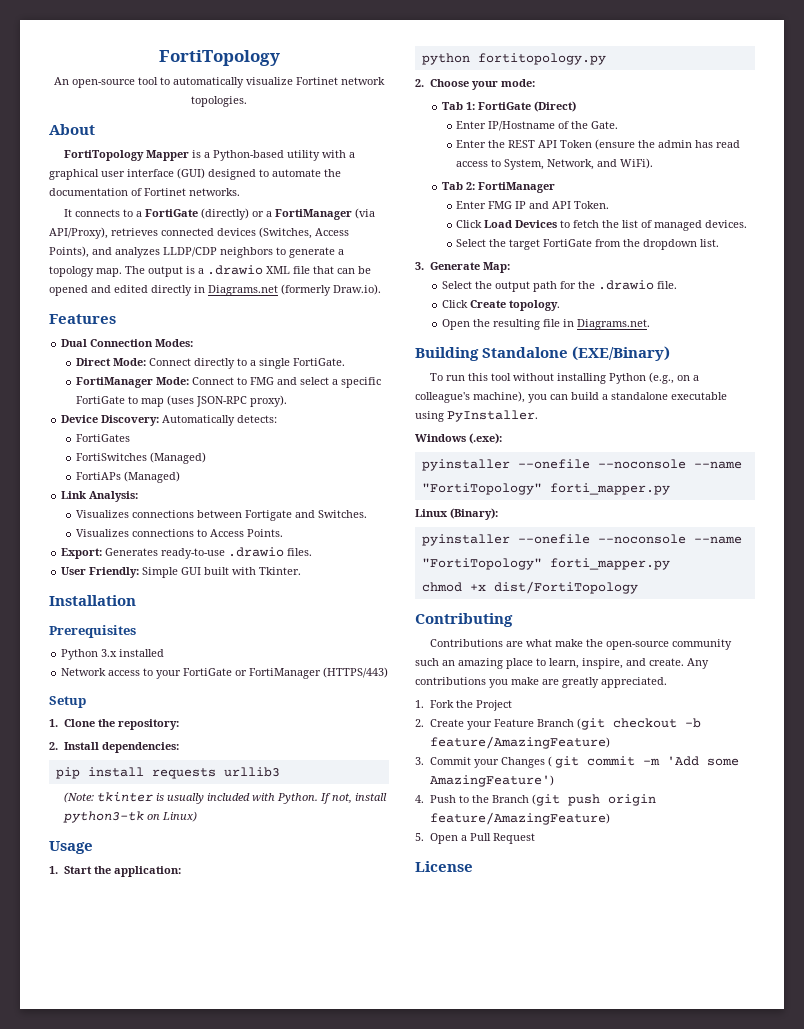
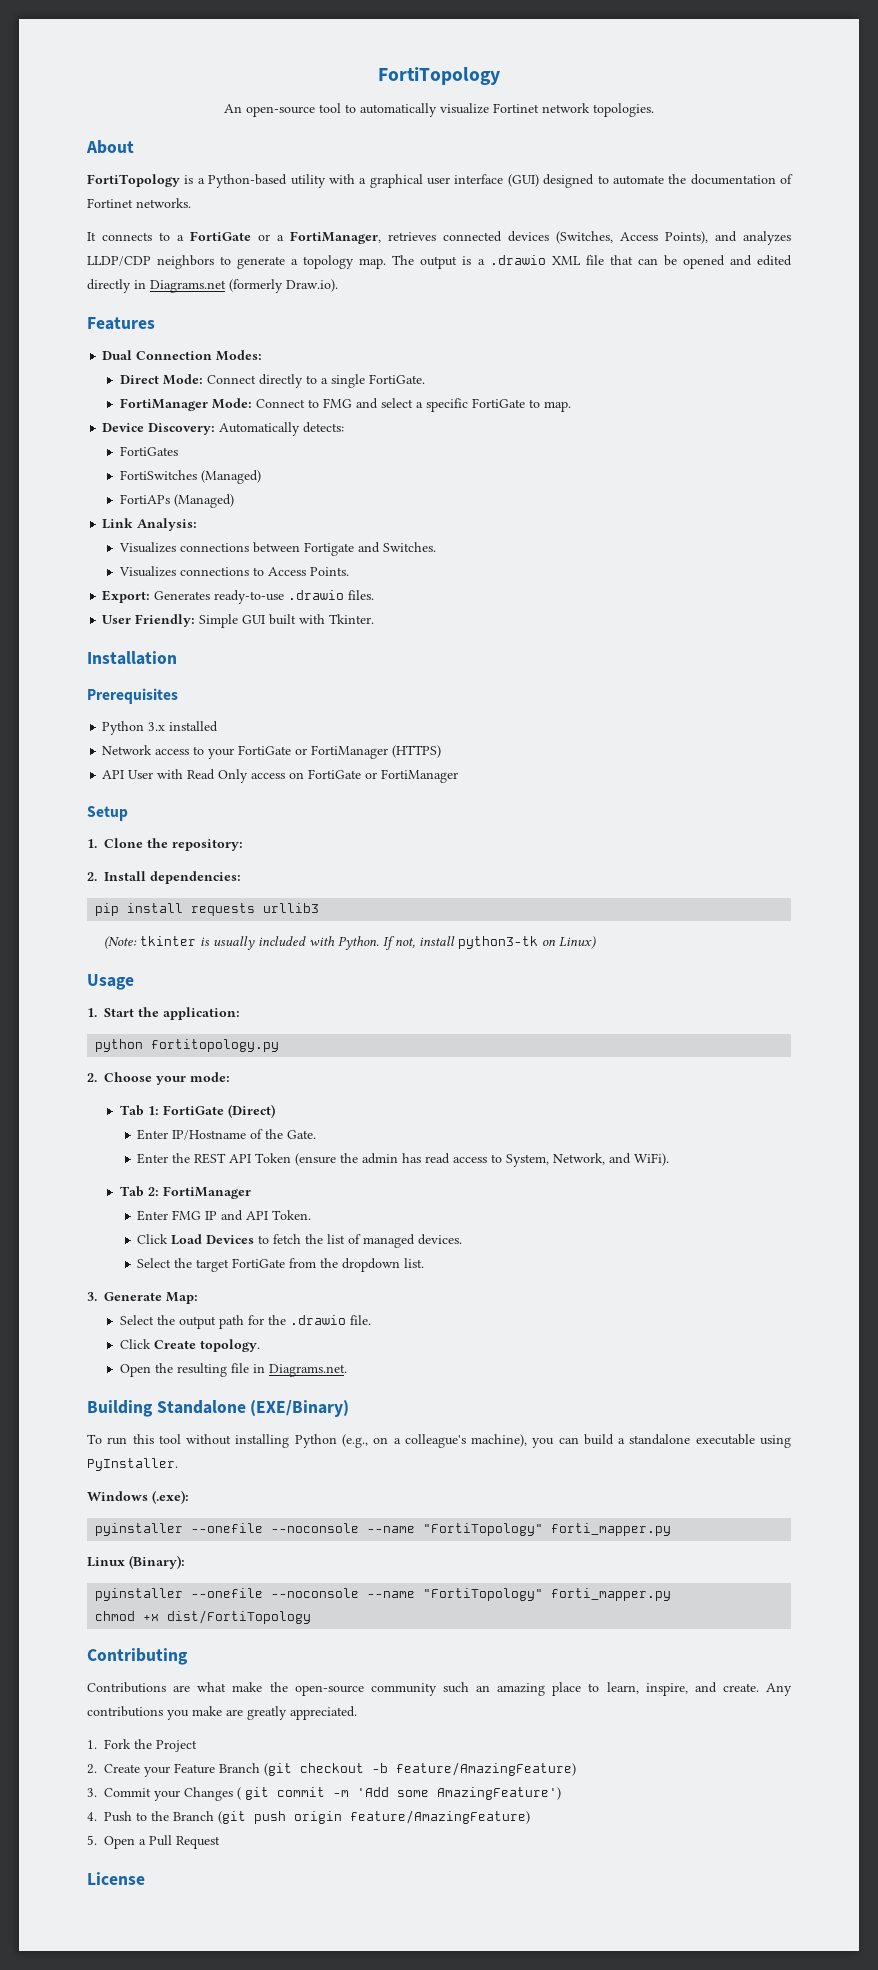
[146,150,190,161] Mapper -> (180, 180) none
[201,208,250,220] (directly) -> (251, 236) none
[275,208,376,220] [49,227,108,239] FortiManager (via API/Proxy), -> [290,231,381,244] FortiManager,
[140,395,287,407] map (uses JSON-RPC proxy). -> [543,401,571,412] map.
[323,667,389,678] (HTTPS/443) -> [392,745,442,758] [102,769,459,783] (HTTPS) // API User with Read Only access on FortiGate or FortiManager

